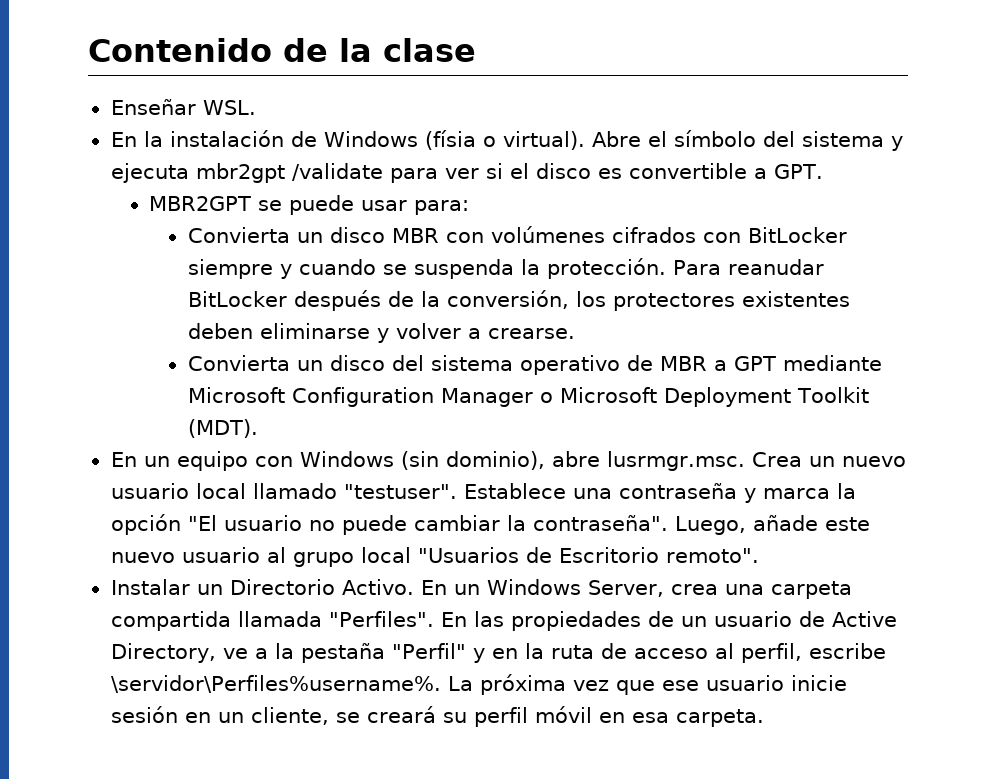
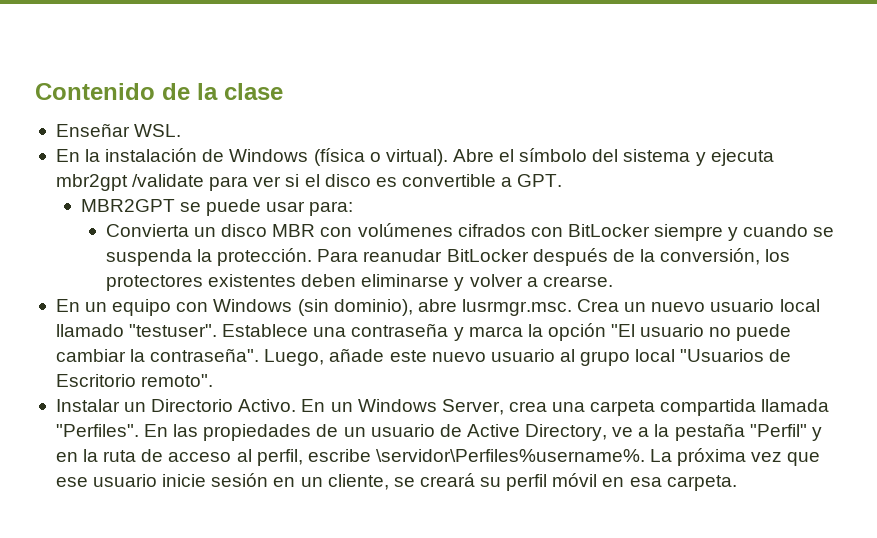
[424,130,476,150] (físia -> [313,148,365,166] (física
[187,355,882,375] [187,387,869,407] [187,419,258,438] // Convierta un disco del sistema operativo de MBR a GPT mediante Microsoft Configuration Manager o Microsoft Deployment Toolkit (MDT). -> (613, 281) none

